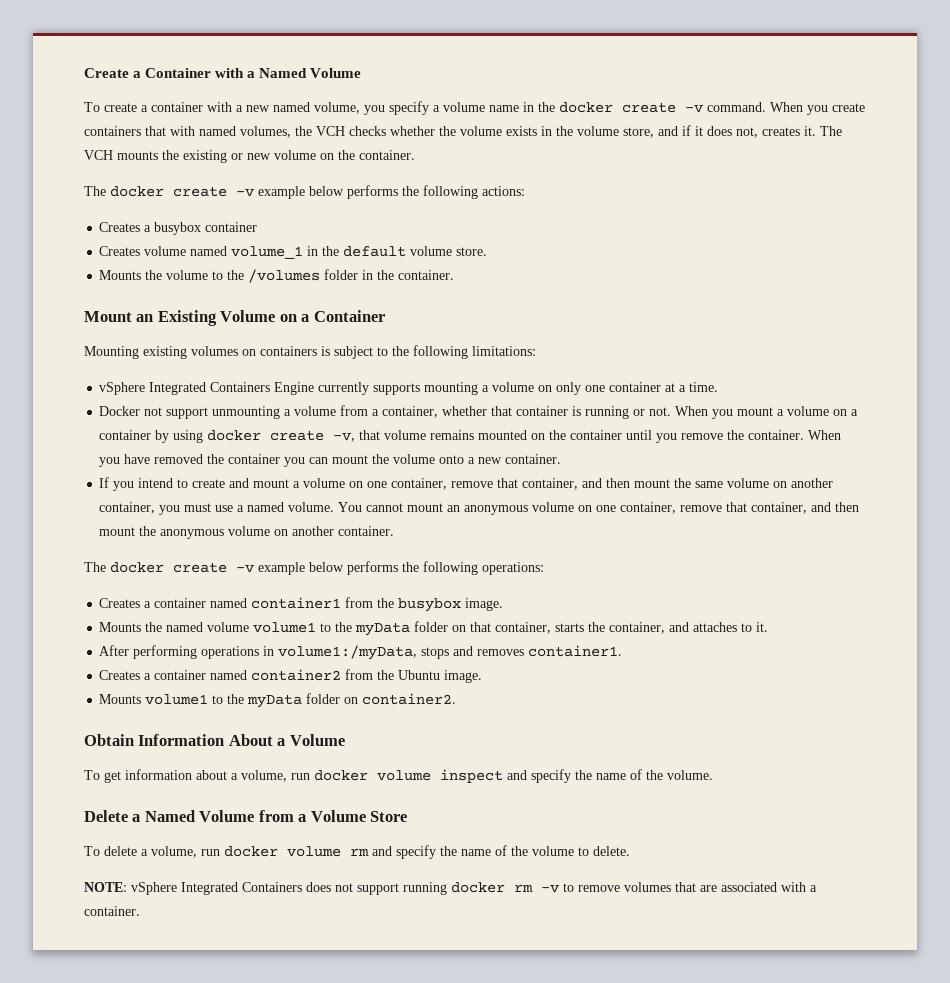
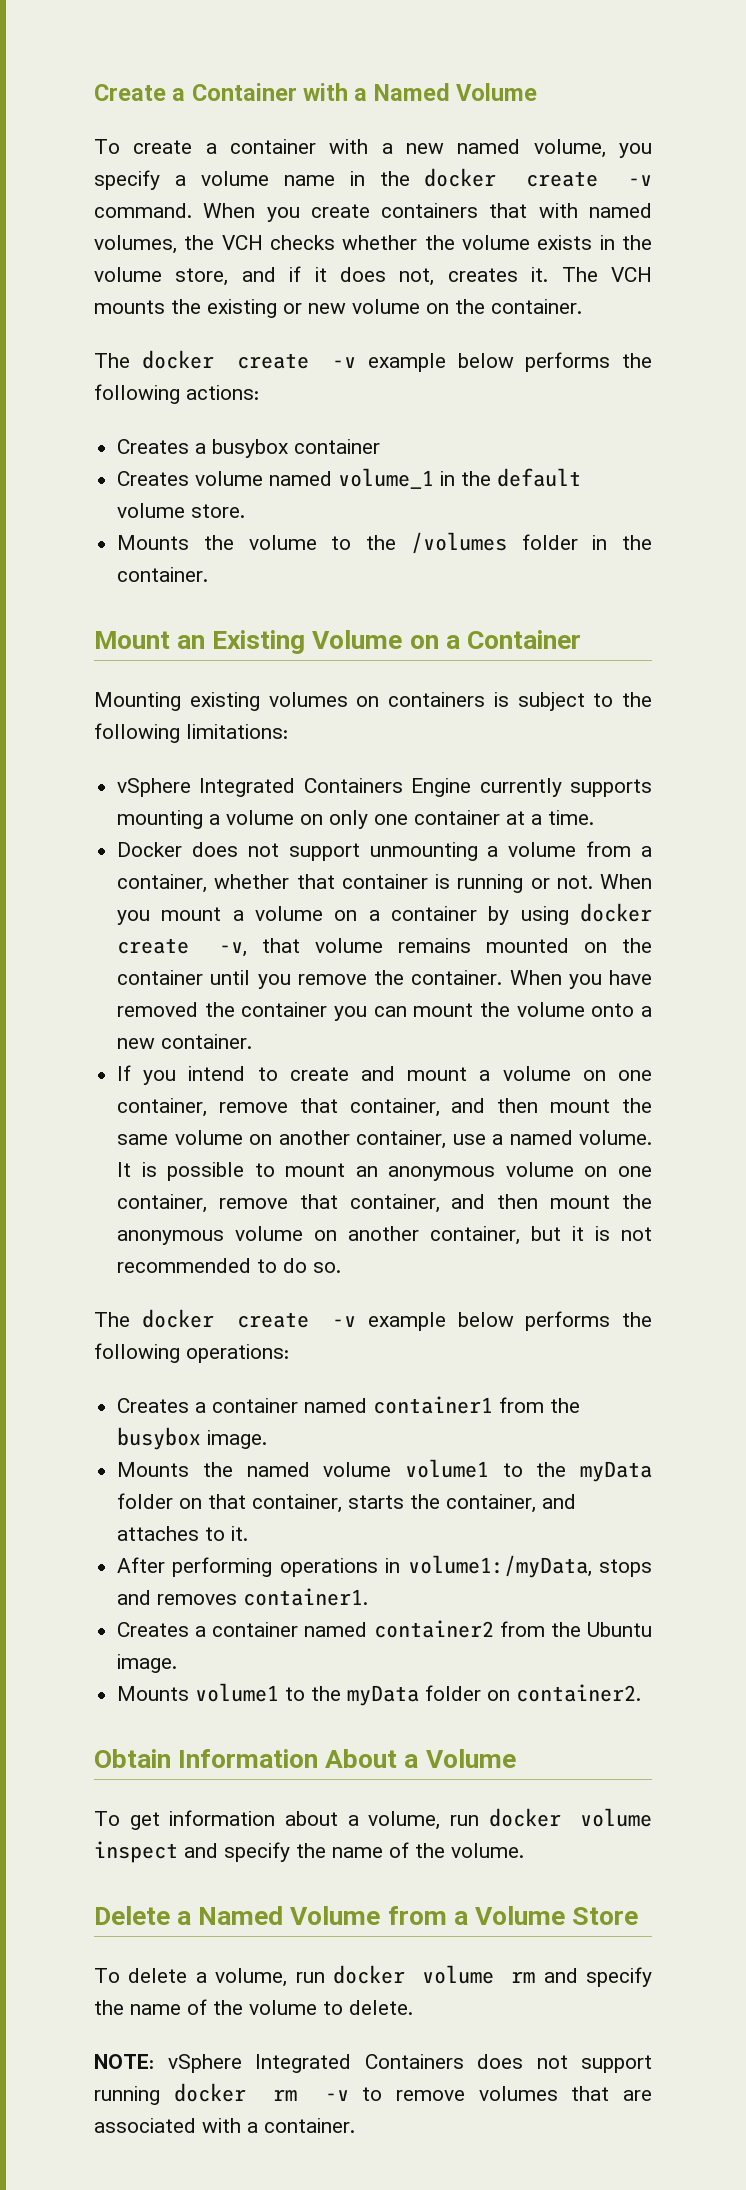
(141, 411) none -> [191,842,238,857] does
[159,503,212,515] you must -> (447, 1139) none
[338,502,404,512] You cannot -> [117,1162,275,1181] It is possible to
[338,526,395,536] container. -> [430,1226,652,1245] [117,1258,342,1273] container, but it is not recommended to do so.

